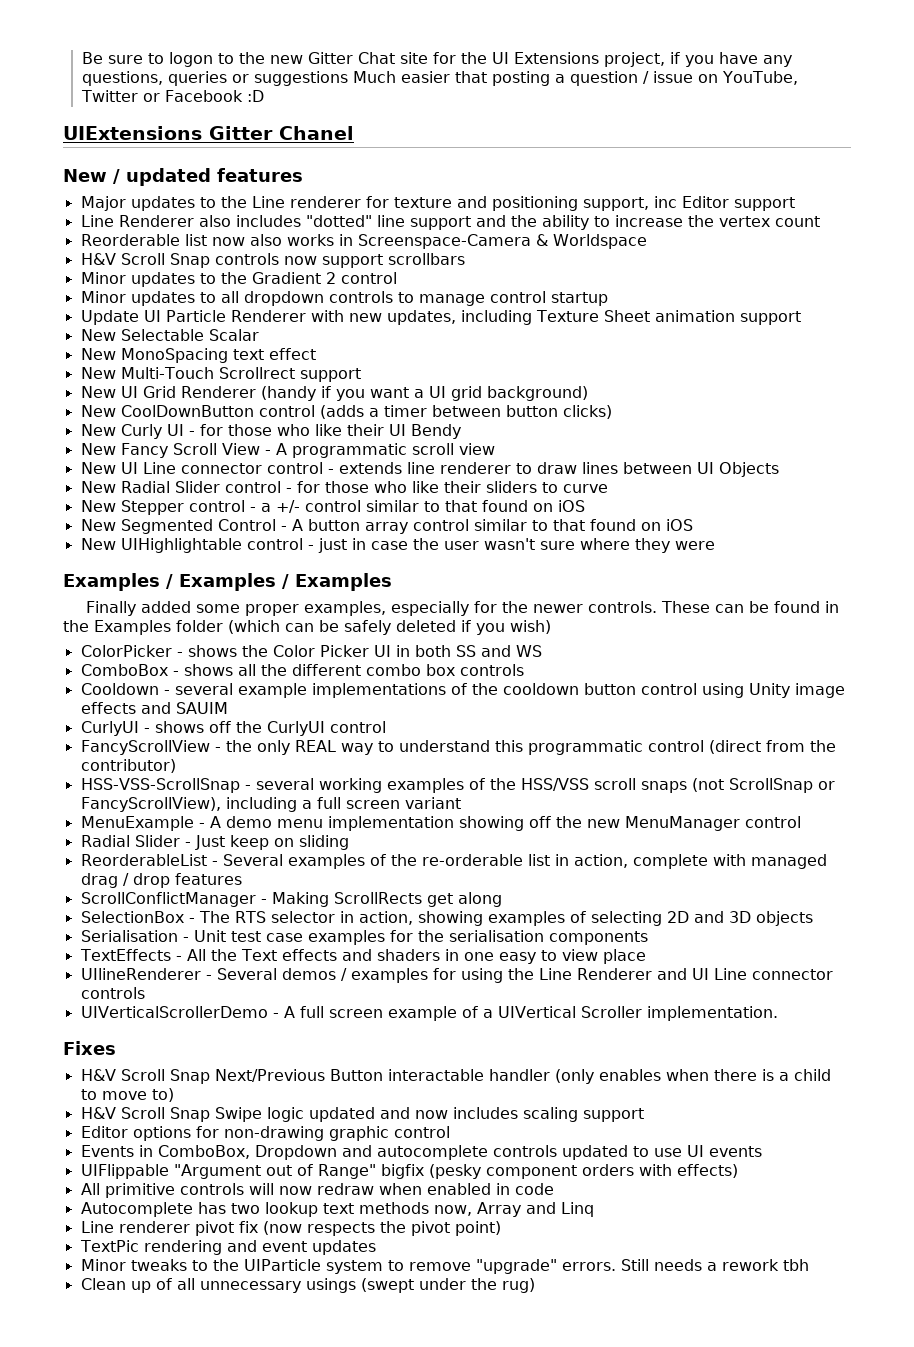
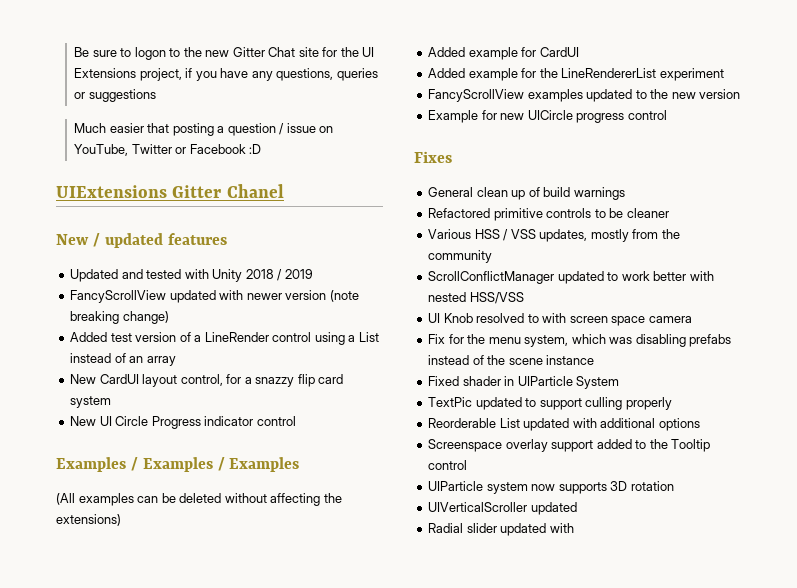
(349, 78) none -> (156, 95) //
[80,196,795,211] [80,215,820,230] [80,234,647,249] [80,253,465,268] [80,272,397,287] [80,291,608,306] [80,310,801,325] [80,329,259,341] [80,348,316,363] [80,367,361,382] [80,386,588,401] [80,405,612,419] [80,424,461,439] [80,443,495,458] [80,462,779,477] [80,481,608,493] [80,500,585,515] [80,519,693,534] [80,538,715,553] Major updates to the Line renderer for texture and positioning support, inc Editor support // Line Renderer also includes "dotted" line support and the ability to increase the vertex count // Reorderable list now also works in Screenspace-Camera & Worldspace // H&V Scroll Snap controls now support scrollbars // Minor updates to the Gradient 2 control // Minor updates to all dropdown controls to manage control startup // Update UI Particle Renderer with new updates, including Texture Sheet animation support // New Selectable Scalar // New MonoSpacing text effect // New Multi-Touch Scrollrect support // New UI Grid Renderer (handy if you want a UI grid background) // New CoolDownButton control (adds a timer between button clicks) // New Curly UI - for those who like their UI Bendy // New Fancy Scroll View - A programmatic scroll view // New UI Line connector control - extends line renderer to draw lines between UI Objects // New Radial Slider control - for those who like their sliders to curve // New Stepper control - a +/- control similar to that found on iOS // New Segmented Control - A button array control similar to that found on iOS // New UIHighlightable control - just in case the user wasn't sure where they were -> [70,269,313,282] [70,290,359,303] [70,311,169,324] [70,332,379,345] [70,353,176,366] [70,374,344,387] [70,396,112,408] [70,416,296,429] Updated and tested with Unity 2018 / 2019 // FancyScrollView updated with newer version (note breaking change) // Added test version of a LineRender control using a List instead of an array // New CardUI layout control, for a snazzy flip card system // New UI Circle Progress indicator control
[86,601,840,616] [63,620,551,635] [80,645,542,657] [80,664,524,676] [80,683,845,698] [80,702,228,714] [80,721,386,736] [80,740,836,755] [80,759,176,773] [80,778,835,793] [80,797,461,812] [80,816,801,831] [80,835,349,850] [80,854,827,869] [80,873,242,888] [80,892,502,907] [80,911,813,926] [80,930,648,945] [79,949,646,964] [80,968,833,983] [80,987,145,999] [80,1006,778,1021] [63,1041,116,1055] [80,1069,831,1084] [80,1088,174,1102] [80,1107,644,1122] [80,1126,450,1141] [80,1145,762,1160] [80,1164,738,1179] [80,1183,554,1198] [80,1202,594,1217] [80,1221,501,1236] [79,1240,376,1255] [80,1259,809,1274] [80,1278,535,1293] Finally added some proper examples, especially for the newer controls. These can be found in the Examples folder (which can be safely deleted if you wish) // ColorPicker - shows the Color Picker UI in both SS and WS // ComboBox - shows all the different combo box controls // Cooldown - several example implementations of the cooldown button control using Unity image effects and SAUIM // CurlyUI - shows off the CurlyUI control // FancyScrollView - the only REAL way to understand this programmatic control (direct from the contributor) // HSS-VSS-ScrollSnap - several working examples of the HSS/VSS scroll snaps (not ScrollSnap or FancyScrollView), including a full screen variant // MenuExample - A demo menu implementation showing off the new MenuManager control // Radial Slider - Just keep on sliding // ReorderableList - Several examples of the re-orderable list in action, complete with managed drag / drop features // ScrollConflictManager - Making ScrollRects get along // SelectionBox - The RTS selector in action, showing examples of selecting 2D and 3D objects // Serialisation - Unit test case examples for the serialisation components // TextEffects - All the Text effects and shaders in one easy to view place // UIlineRenderer - Several demos / examples for using the Line Renderer and UI Line connector controls // UIVerticalScrollerDemo - A full screen example of a UIVertical Scroller implementation. // Fixes // H&V Scroll Snap Next/Previous Button interactable handler (only enables when there is a child to move to) // H&V Scroll Snap Swipe logic updated and now includes scaling support // Editor options for non-drawing graphic control // Events in ComboBox, Dropdown and autocomplete controls updated to use UI events // UIFlippable "Argument out of Range" bigfix (pesky component orders with effects) // All primitive controls will now redraw when enabled in code // Autocomplete has two lookup text methods now, Array and Linq // Line renderer pivot fix (now respects the pivot point) // TextPic rendering and event updates // Minor tweaks to the UIParticle system to remove "upgrade" errors. Still needs a rework tbh // Clean up of all unnecessary usings (swept under the rug) -> [56,493,342,506] [56,514,121,526] [428,47,579,60] [428,68,724,81] [428,89,741,102] [428,110,667,123] [414,151,452,163] [428,187,625,200] [428,208,669,221] [428,229,680,242] [428,250,493,263] [428,271,714,284] [428,292,524,304] [428,313,692,326] [428,334,732,347] [428,355,595,365] [428,376,620,389] [428,397,672,410] [428,418,700,431] [428,439,711,452] [428,460,468,470] [428,481,674,494] [428,502,577,515] [428,523,574,536] (All examples can be deleted without affecting the extensions) // Added example for CardUI // Added example for the LineRendererList experiment // FancyScrollView examples updated to the new version // Example for new UICircle progress control // Fixes // General clean up of build warnings // Refactored primitive controls to be cleaner // Various HSS / VSS updates, mostly from the community // ScrollConflictManager updated to work better with nested HSS/VSS // UI Knob resolved to with screen space camera // Fix for the menu system, which was disabling prefabs instead of the scene instance // Fixed shader in UIParticle System // TextPic updated to support culling properly // Reorderable List updated with additional options // Screenspace overlay support added to the Tooltip control // UIParticle system now supports 3D rotation // UIVerticalScroller updated // Radial slider updated with

